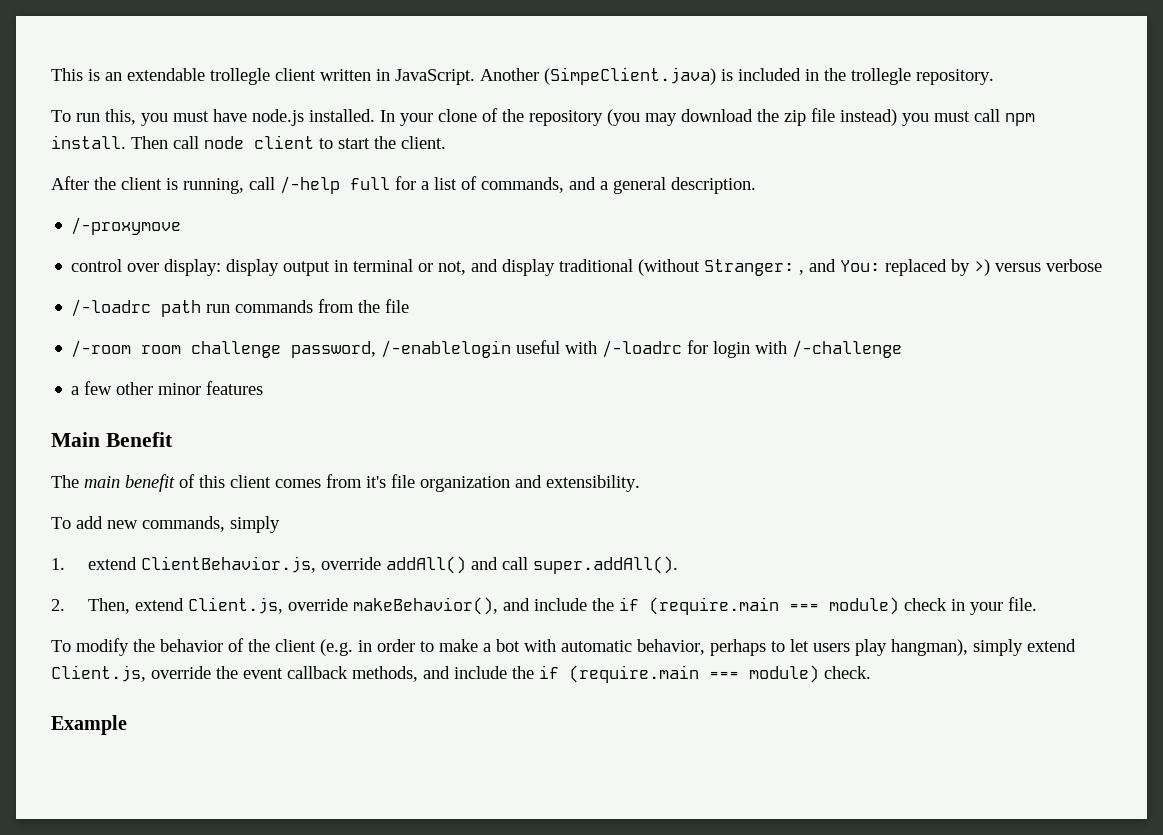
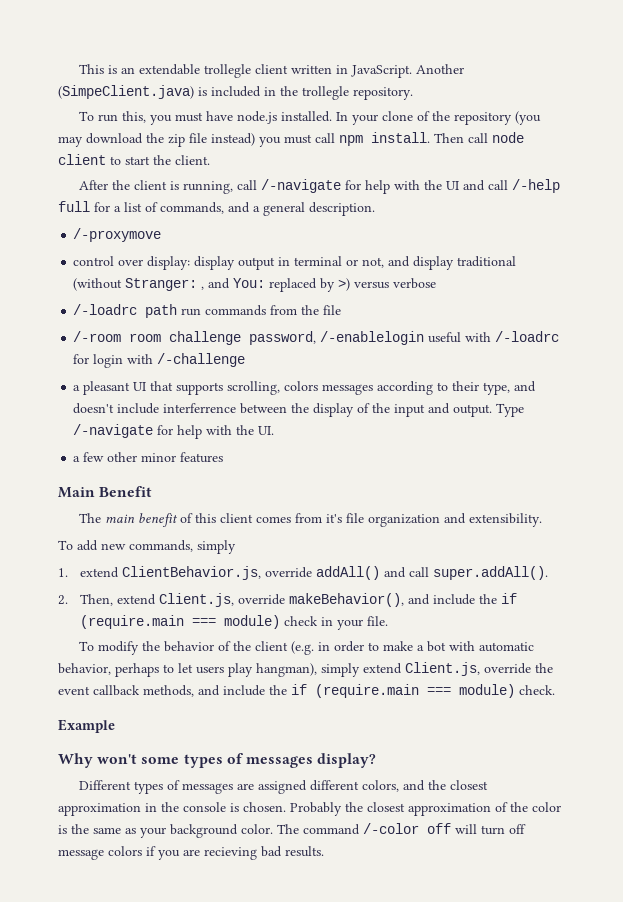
(275, 183) none -> [261,179,509,194] /-navigate for help with the UI and call
(903, 349) none -> [73,381,537,395] [73,403,525,417] [73,424,275,439] // a pleasant UI that supports scrolling, colors messages according to their type, and doesn't include interferrence between the display of the input and output. Type /-navigate for help with the UI.
(127, 725) none -> [58,753,377,768] [79,780,489,794] [58,802,561,816] [58,823,526,838] [58,846,324,860] // Why won't some types of messages display? // Different types of messages are assigned different colors, and the closest approximation in the console is chosen. Probably the closest approximation of the color is the same as your background color. The command /-color off will turn off message colors if you are recieving bad results.

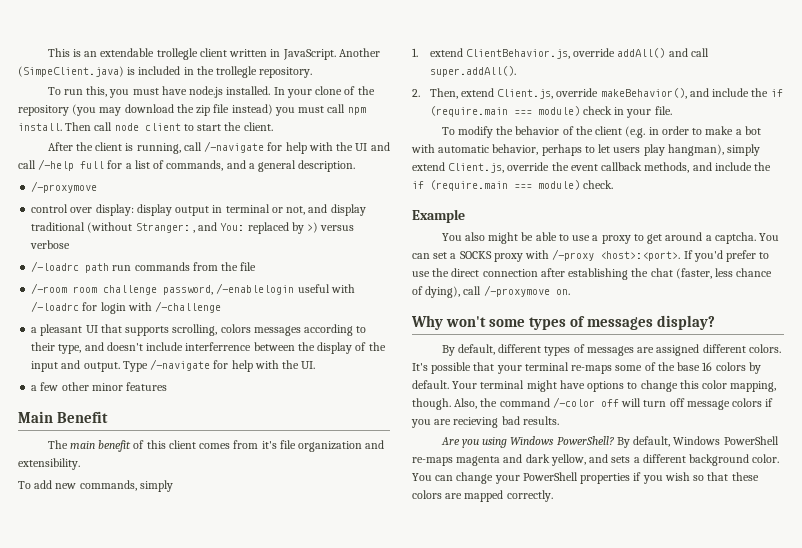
(115, 726) none -> [441,232,780,244] [412,249,770,262] [412,268,773,280] [412,285,570,298] // You also might be able to use a proxy to get around a captcha. You can set a SOCKS proxy with /-proxy <host>:<port>. If you'd prefer to use the direct connection after establishing the chat (faster, less chance of dying), call /-proxymove on.
[79,780,132,790] Different -> [441,344,542,356] By default, different
[362,780,489,792] [58,802,561,816] [58,824,299,838] colors, and the closest approximation in the console is chosen. Probably the closest approximation of the color is the same as your background color. The -> [748,344,781,353] [412,362,761,374] [412,380,777,392] [412,398,498,410] colors. It's possible that your terminal re-maps some of the base 16 colors by default. Your terminal might have options to change this color mapping, though. Also, the
(324, 851) none -> [440,436,779,448] [412,454,780,466] [412,472,759,484] [412,490,553,502] // Are you using Windows PowerShell? By default, Windows PowerShell re-maps magenta and dark yellow, and sets a different background color. You can change your PowerShell properties if you wish so that these colors are mapped correctly.

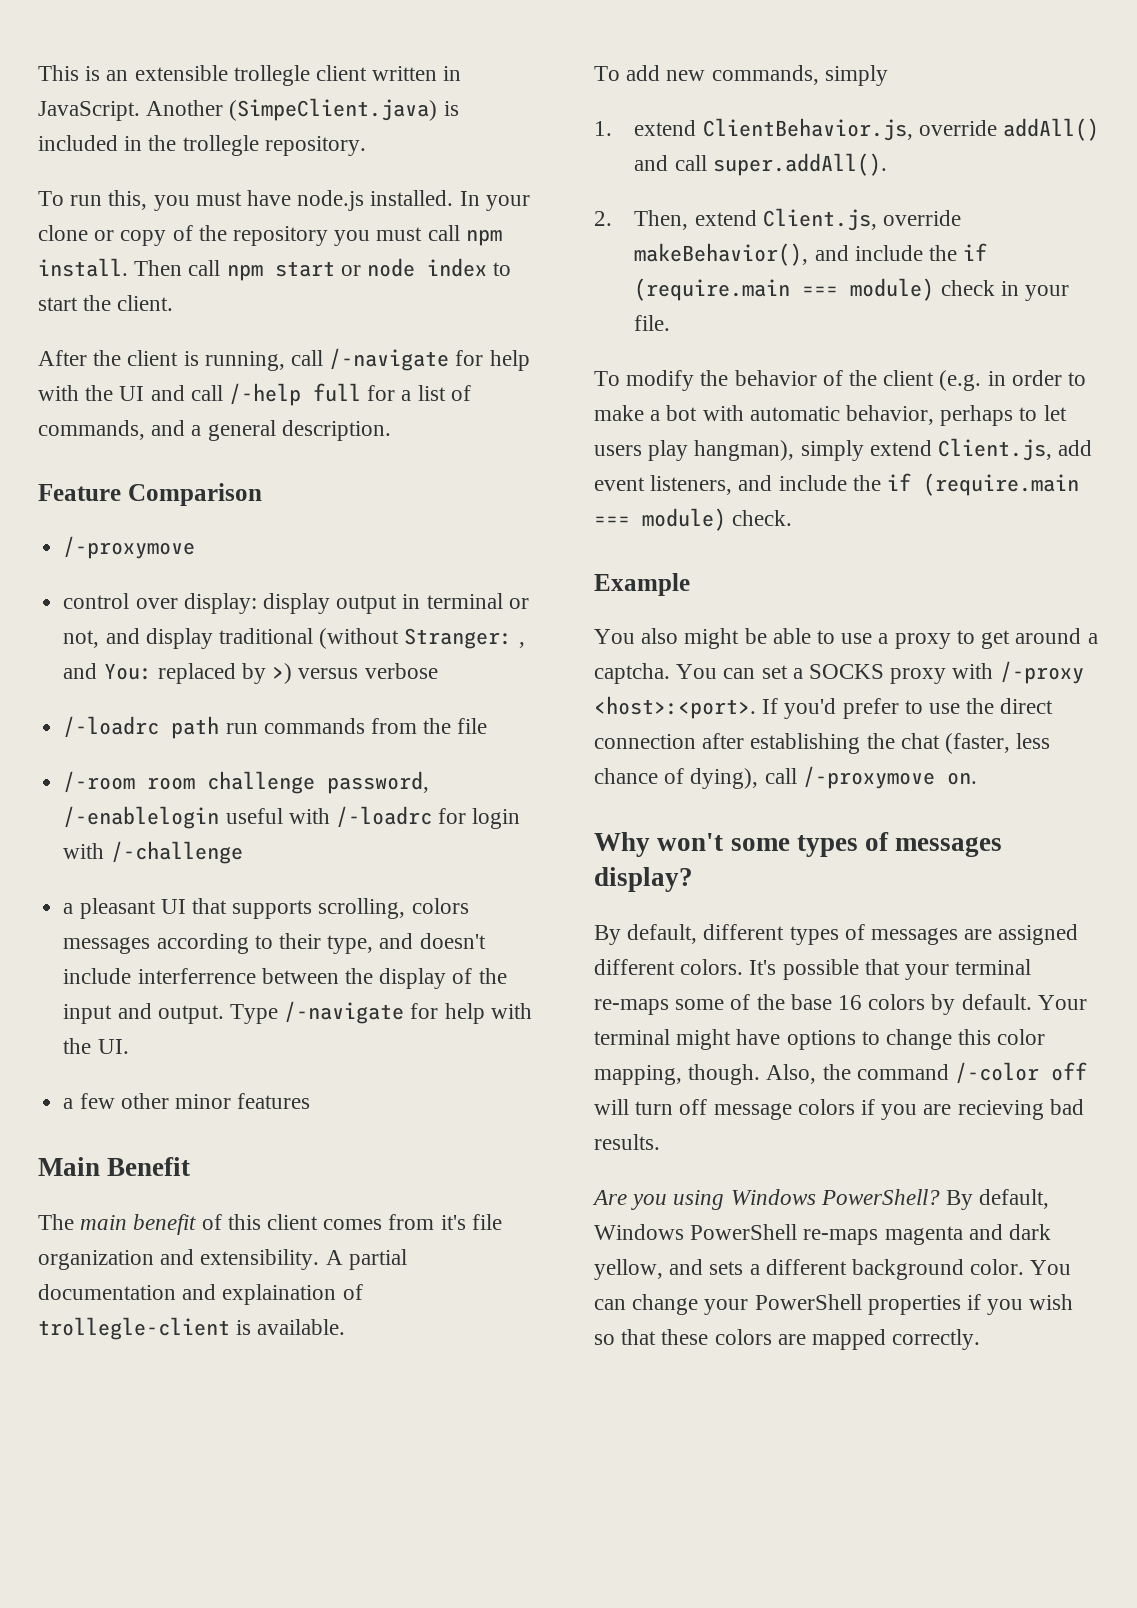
[100,48,155,57] extendable -> [134,65,228,81] extensible
(343, 90) none -> [94,230,167,246] or copy
[72,104,273,116] (you may download the zip file instead) -> (329, 236) none
[114,123,181,131] node client -> [226,258,488,281] npm start or node index
(356, 166) none -> [38,483,262,506] // Feature Comparison
(80, 464) none -> [325,1249,407,1270] [38,1284,363,1305] [38,1317,346,1340] A partial documentation and explaination of trollegle-client is available.
[507,162,690,173] override the event callback methods, -> [1058,440,1093,456] [594,475,733,495] add event listeners,

